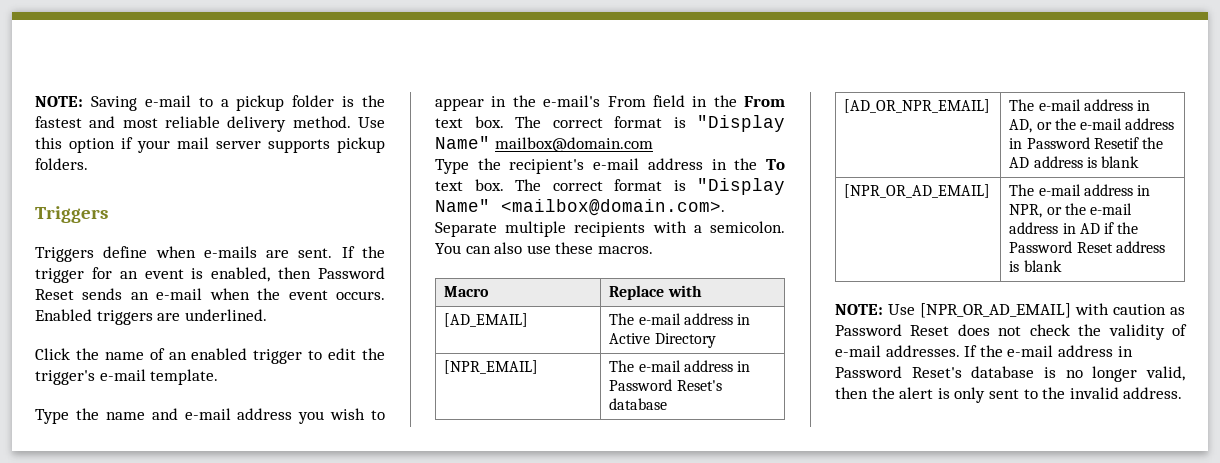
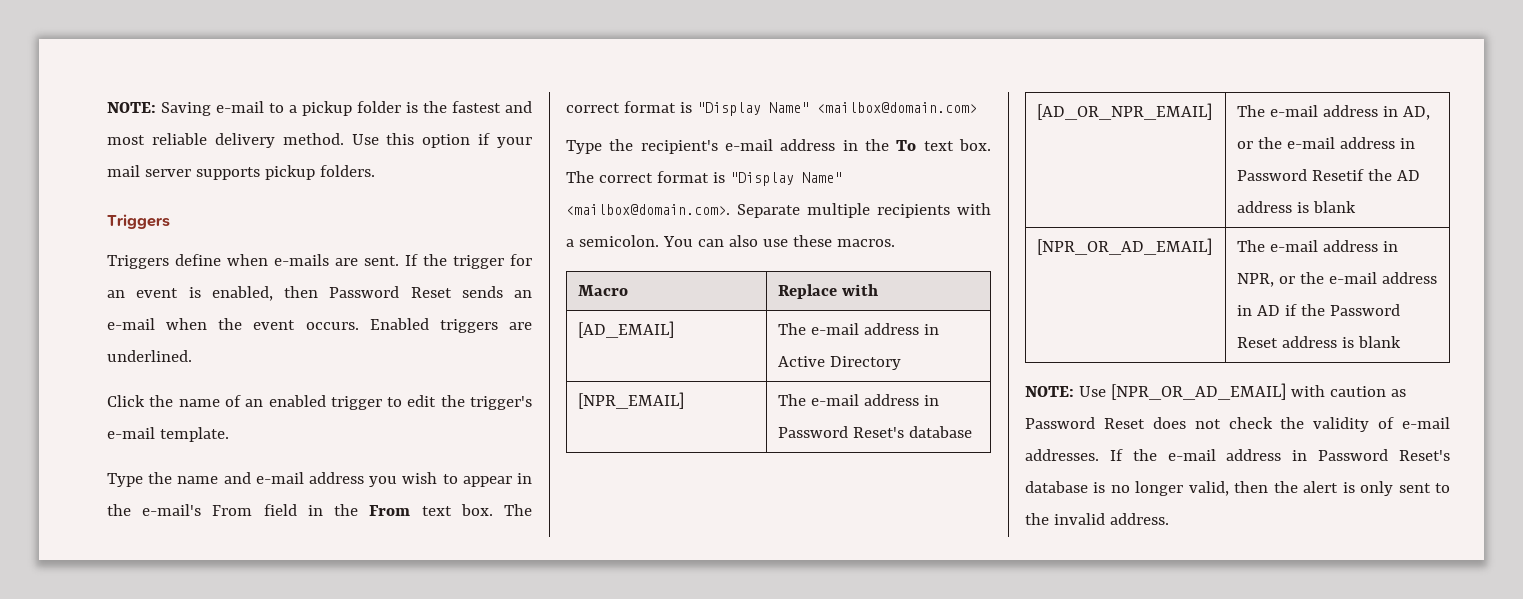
[494,137,653,152] mailbox@domain.com -> [816,102,977,113] <mailbox@domain.com>

